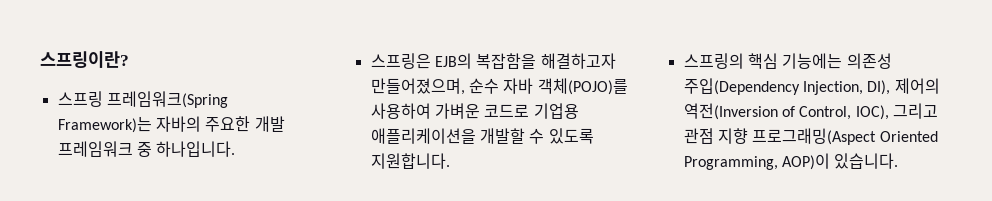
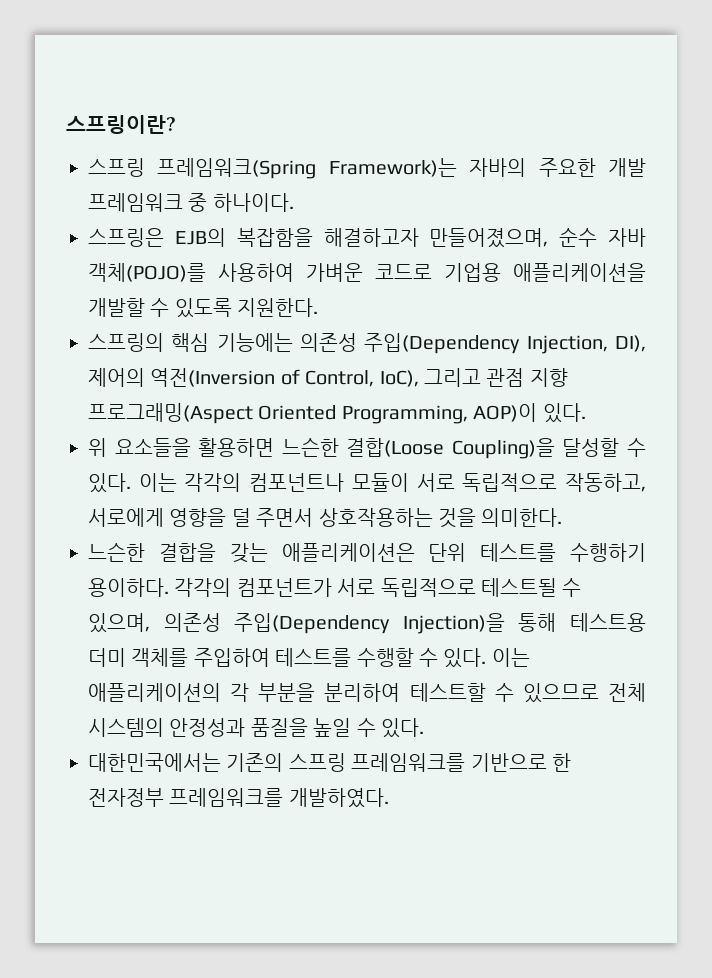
[156,141,236,157] 하나입니다. -> [212,193,294,212] 하나이다.
[370,153,450,169] 지원합니다. -> [237,298,319,317] 지원한다.
[855,105,889,120] IOC), -> [379,370,419,387] IoC),
[834,153,899,169] 있습니다. -> [542,403,586,423] [88,437,646,459] [88,473,646,493] [88,508,563,528] [88,542,646,563] [88,578,582,597] [88,613,646,634] [88,648,530,668] [88,683,646,703] [88,718,424,738] [88,753,571,772] [88,788,389,808] 있다. // 위 요소들을 활용하면 느슨한 결합(Loose Coupling)을 달성할 수 있다. 이는 각각의 컴포넌트나 모듈이 서로 독립적으로 작동하고, 서로에게 영향을 덜 주면서 상호작용하는 것을 의미한다. // 느슨한 결합을 갖는 애플리케이션은 단위 테스트를 수행하기 용이하다. 각각의 컴포넌트가 서로 독립적으로 테스트될 수 있으며, 의존성 주입(Dependency Injection)을 통해 테스트용 더미 객체를 주입하여 테스트를 수행할 수 있다. 이는 애플리케이션의 각 부분을 분리하여 테스트할 수 있으므로 전체 시스템의 안정성과 품질을 높일 수 있다. // 대한민국에서는 기존의 스프링 프레임워크를 기반으로 한 전자정부 프레임워크를 개발하였다.

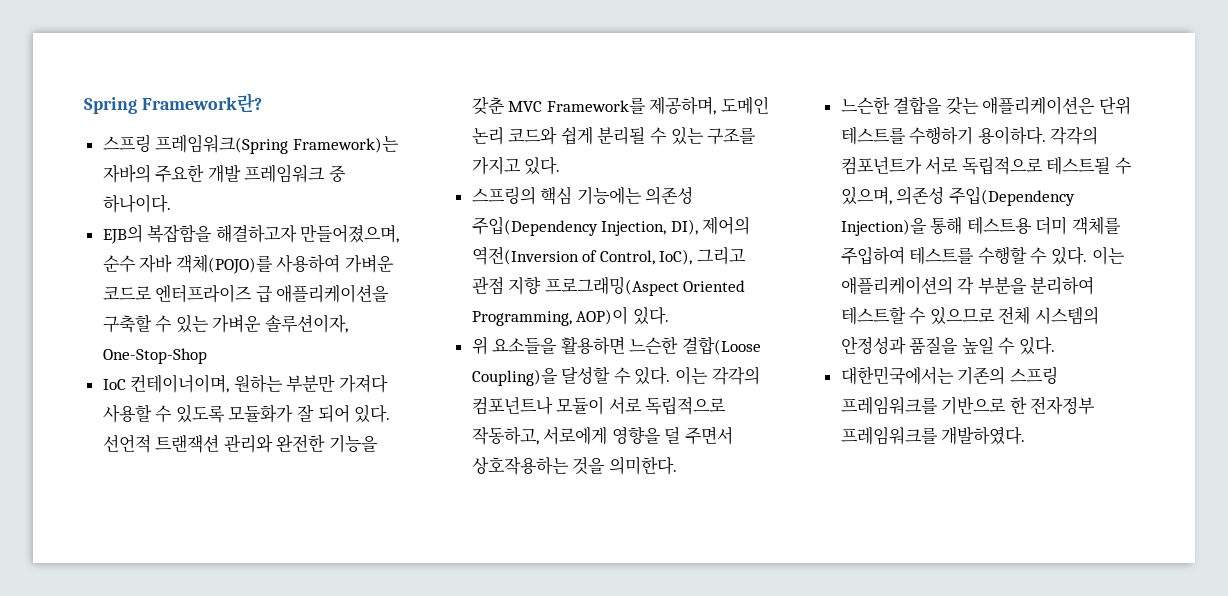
[66,115,176,134] 스프링이란? -> [84,93,262,114] Spring Framework란?
[88,228,164,247] 스프링은 -> (171, 203) none
[444,263,646,282] [88,298,319,318] 기업용 애플리케이션을 개발할 수 있도록 지원한다. -> [155,284,390,303] [102,314,349,333] [102,348,207,364] [102,374,389,393] [102,404,391,423] [102,434,379,453] [471,96,770,115] [471,126,757,145] [471,157,561,175] 엔터프라이즈 급 애플리케이션을 구축할 수 있는 가벼운 솔루션이자, One-Stop-Shop // IoC 컨테이너이며, 원하는 부분만 가져다 사용할 수 있도록 모듈화가 잘 되어 있다. 선언적 트랜잭션 관리와 완전한 기능을 갖춘 MVC Framework를 제공하며, 도메인 논리 코드와 쉽게 분리될 수 있는 구조를 가지고 있다.

